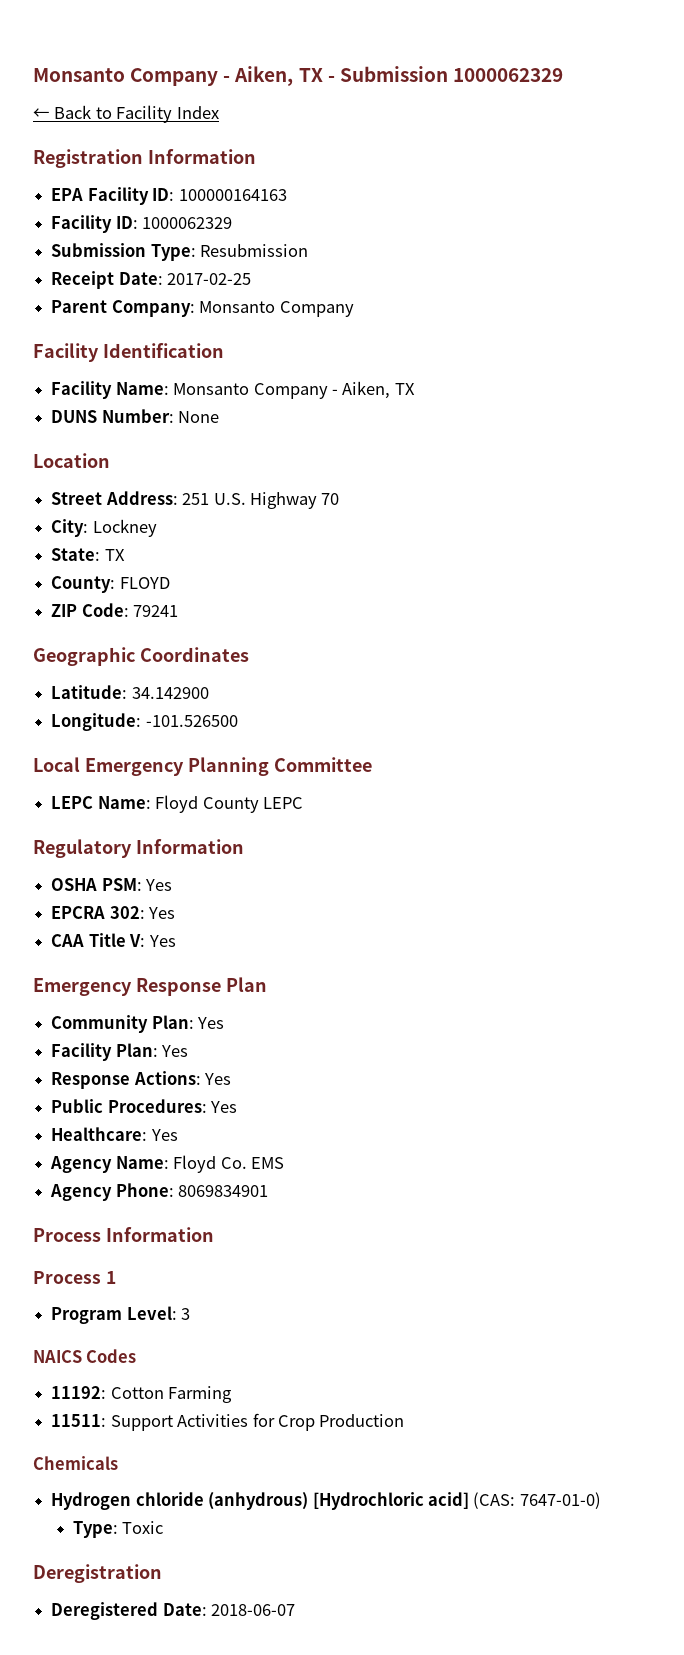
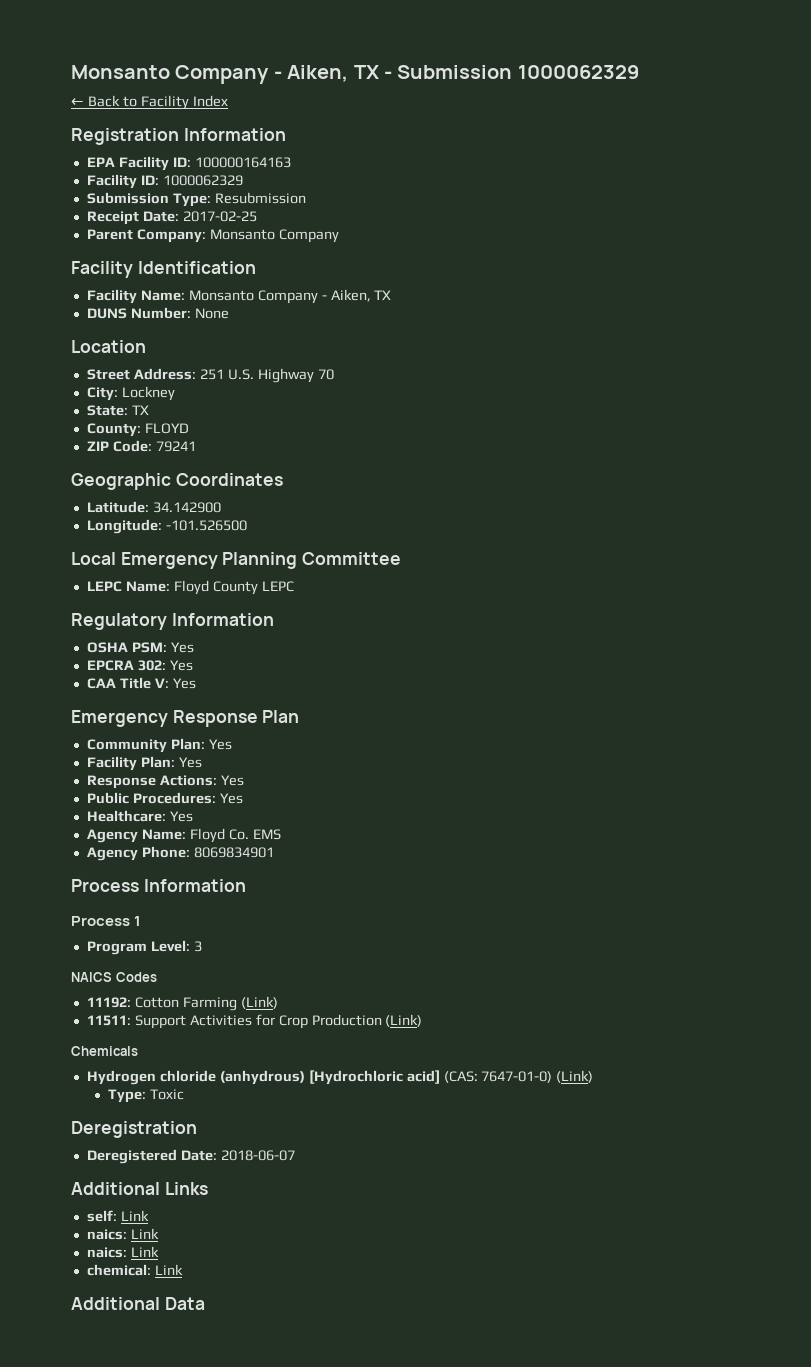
(233, 1394) none -> [240,996,278,1009] (Link)
(405, 1420) none -> [385,1014,423,1027] (Link)
(601, 1500) none -> [556,1070,594,1083] (Link)
(296, 1610) none -> [71,1182,208,1195] [86,1210,149,1222] [86,1228,159,1240] [86,1246,159,1258] [86,1264,183,1276] [71,1297,205,1310] // Additional Links // self: Link // naics: Link // naics: Link // chemical: Link // Additional Data

